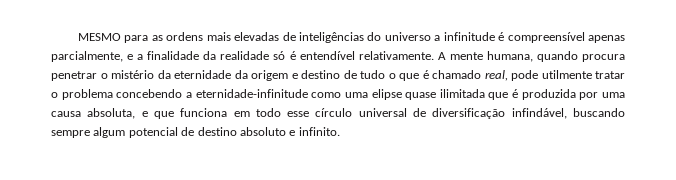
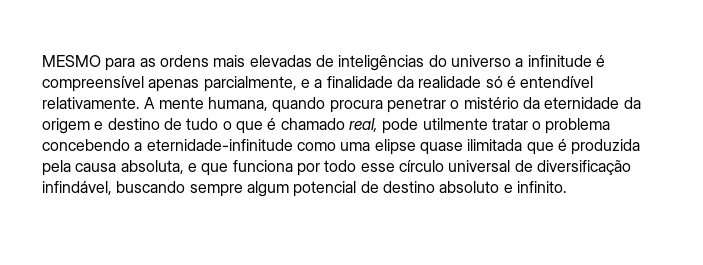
[579,92,626,100] por uma -> [42,160,71,176] pela
[233,111,250,117] em -> [296,163,320,176] por

